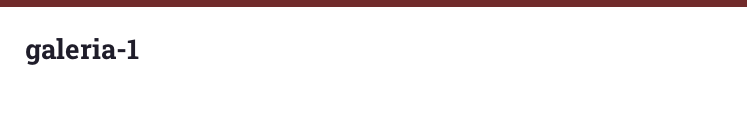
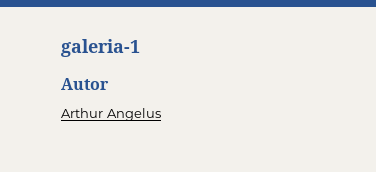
(139, 51) none -> [61,78,109,90] [61,108,161,121] // Autor // Arthur Angelus

